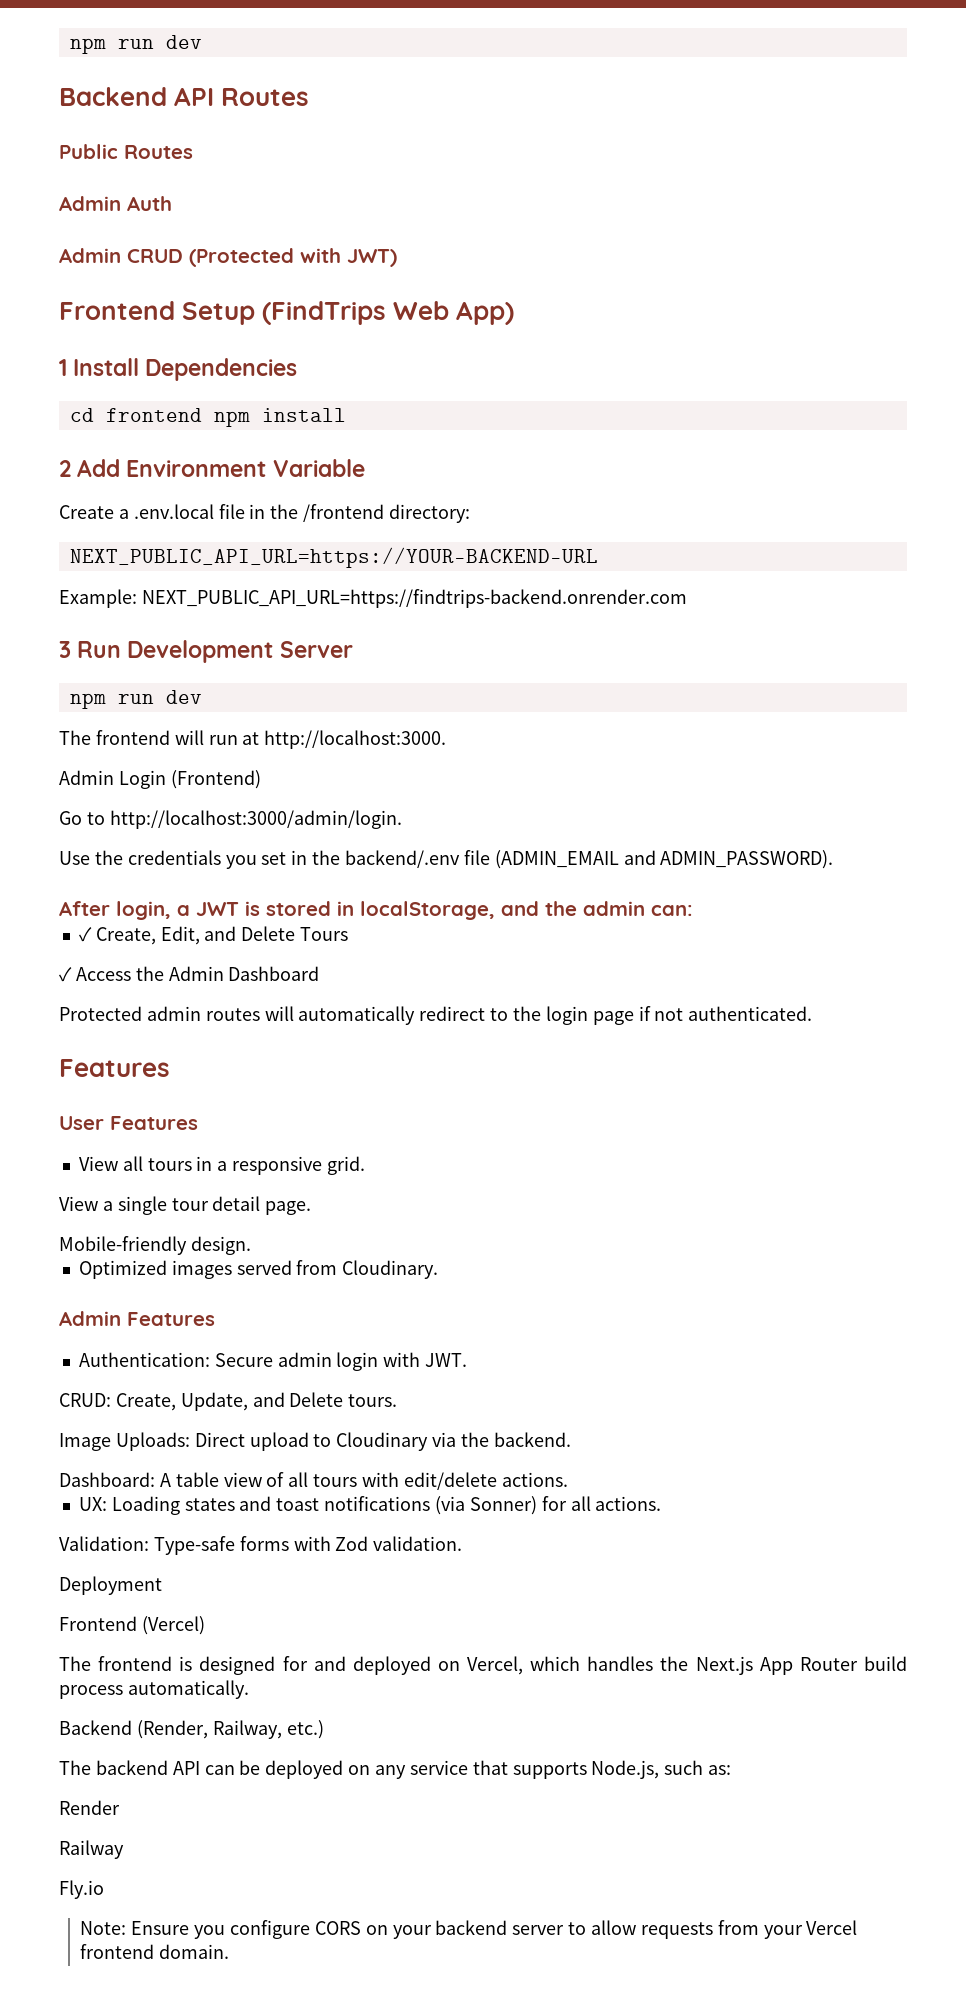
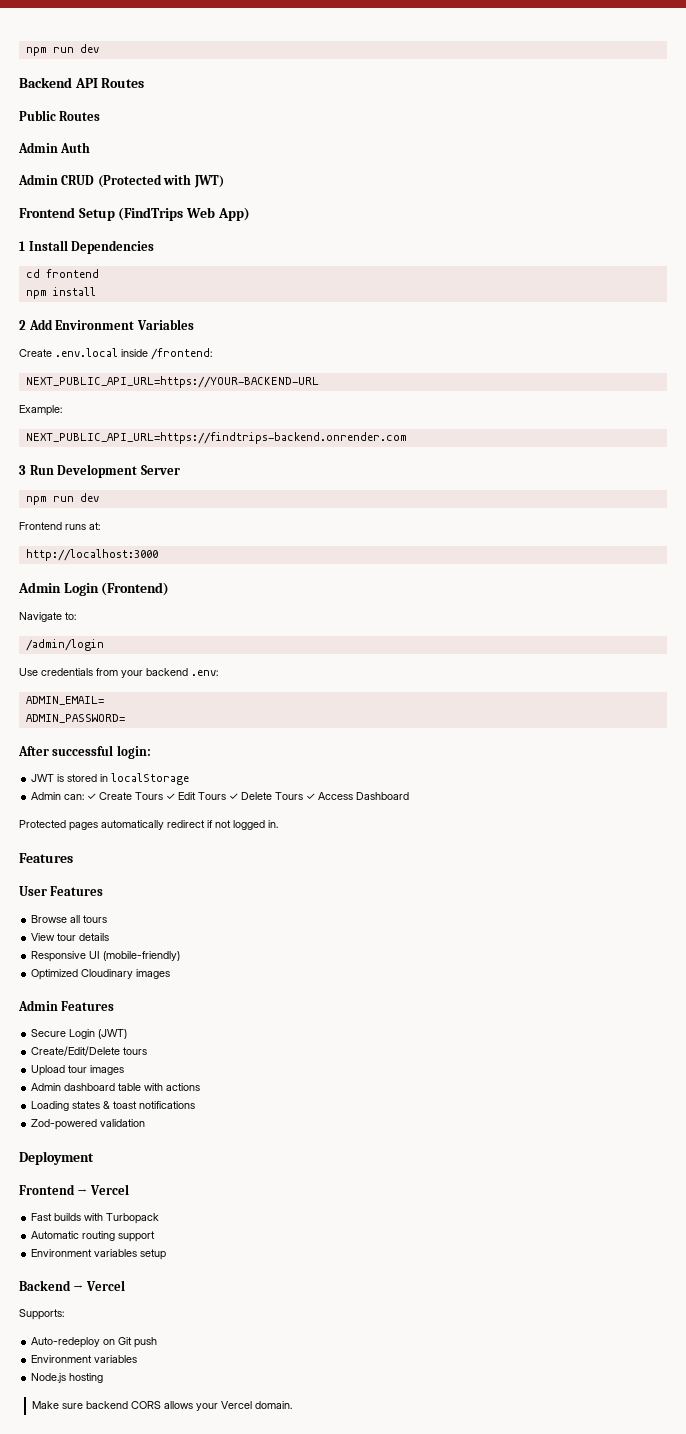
(202, 415) none -> (99, 273) //
[272,459,365,477] [59,504,471,523] Variable // Create a .env.local file in the /frontend directory: -> [136,319,194,330] [19,348,212,360] Variables // Create .env.local inside /frontend:
(137, 598) none -> (62, 410) //
[59,730,447,749] [59,770,261,789] [59,810,402,829] [59,850,834,869] The frontend will run at http://localhost:3000. // Admin Login (Frontend) // Go to http://localhost:3000/admin/login. // Use the credentials you set in the backend/.env file (ADMIN_EMAIL and ADMIN_PASSWORD). -> [19,522,100,530] [25,549,158,561] [18,582,170,596] [19,612,76,622] [25,639,104,651] [19,668,218,678] [25,696,104,705] [25,714,125,723] Frontend runs at: // http://localhost:3000 // Admin Login (Frontend) // Navigate to: // /admin/login // Use credentials from your backend .env: // ADMIN_EMAIL= // ADMIN_PASSWORD=
[116,901,190,920] login, a -> [52,745,151,759] successful login: //
[360,901,693,920] [78,926,237,945] localStorage, and the admin can: // ✓ Create, Edit, and -> [111,773,190,785] [31,792,239,800] localStorage // Admin can: ✓ Create Tours ✓ Edit Tours ✓
(349, 934) // -> (304, 796) none
[135,966,224,981] the Admin -> (354, 796) none
[146,1006,813,1025] admin routes will automatically redirect to the login page if not authenticated. -> [69,820,278,831] pages automatically redirect if not logged in.
[78,1156,365,1175] [59,1196,312,1215] [59,1236,251,1255] View all tours in a responsive grid. // View a single tour detail page. // Mobile-friendly design. -> [31,915,108,923] [31,933,110,941] [31,951,181,962] Browse all tours // View tour details // Responsive UI (mobile-friendly)
[171,1260,439,1279] images served from Cloudinary. -> [81,969,171,979] Cloudinary images
[78,1352,468,1371] [59,1392,398,1411] [59,1432,571,1451] [59,1472,568,1490] [78,1497,107,1511] Authentication: Secure admin login with JWT. // CRUD: Create, Update, and Delete tours. // Image Uploads: Direct upload to Cloudinary via the backend. // Dashboard: A table view of all tours with edit/delete actions. // UX: -> [31,1029,128,1039] [31,1046,148,1056] [31,1065,125,1076] [31,1083,201,1091] Secure Login (JWT) // Create/Edit/Delete tours // Upload tour images // Admin dashboard table with actions //
[239,1496,272,1511] and -> [103,1101,111,1109] &
[434,1496,662,1515] [59,1536,463,1555] [59,1576,162,1595] [59,1616,205,1635] [59,1656,907,1675] [59,1680,249,1699] [59,1720,324,1739] [59,1760,732,1779] [59,1800,120,1815] [59,1840,124,1859] [59,1880,104,1899] [80,1920,759,1939] (via Sonner) for all actions. // Validation: Type-safe forms with Zod validation. // Deployment // Frontend (Vercel) // The frontend is designed for and deployed on Vercel, which handles the Next.js App Router build process automatically. // Backend (Render, Railway, etc.) // The backend API can be deployed on any service that supports Node.js, such as: // Render // Railway // Fly.io // Note: Ensure you configure CORS on your backend server to allow requests from -> [31,1119,146,1130] [19,1151,94,1165] [19,1184,129,1195] [31,1213,160,1224] [31,1231,156,1242] [31,1249,167,1260] [19,1280,125,1291] [19,1309,64,1320] [31,1337,158,1348] [31,1355,138,1363] [31,1373,104,1383] [32,1401,194,1409] // Zod-powered validation // Deployment // Frontend → Vercel // Fast builds with Turbopack // Automatic routing support // Environment variables setup // Backend → Vercel // Supports: // Auto-redeploy on Git push // Environment variables // Node.js hosting // Make sure backend CORS allows
[80,1944,155,1959] frontend -> (253, 1405) none

